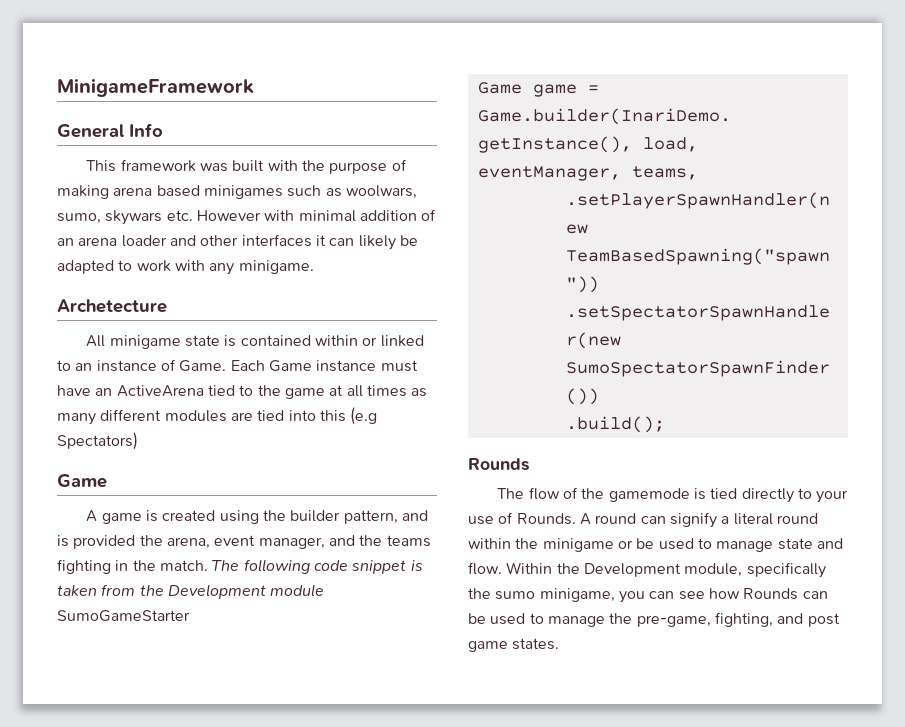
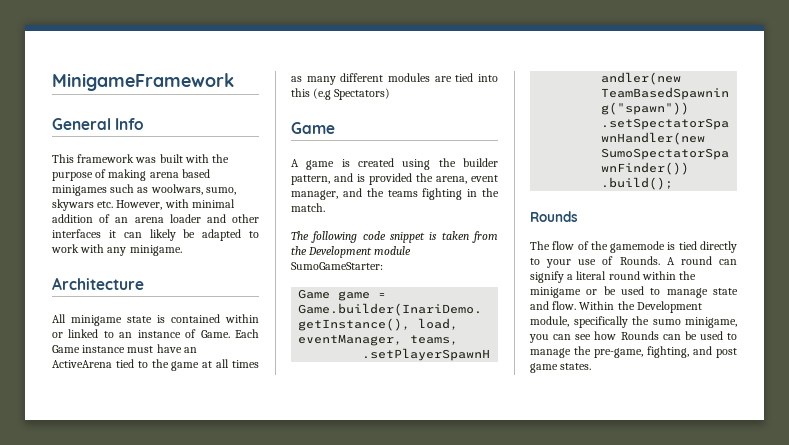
[196,210,261,221] However -> [116,200,163,210] However,
[57,299,167,313] Archetecture -> [52,277,144,290] Architecture
(208, 565) none -> (325, 207) //
[57,610,190,622] SumoGameStarter -> [291,262,383,270] SumoGameStarter:

